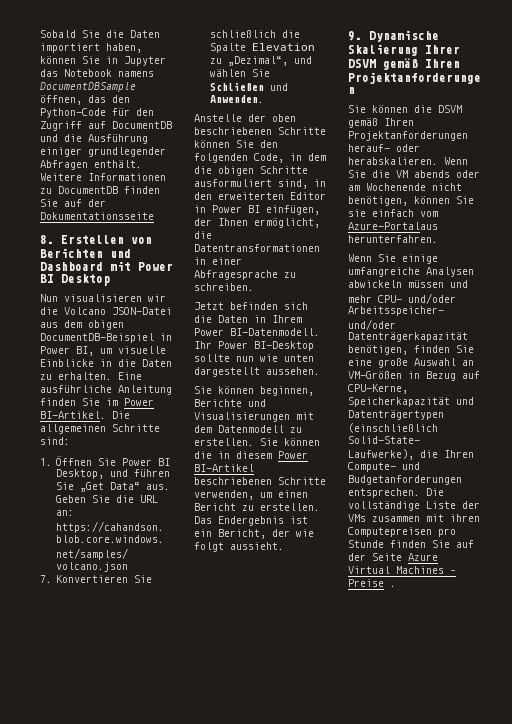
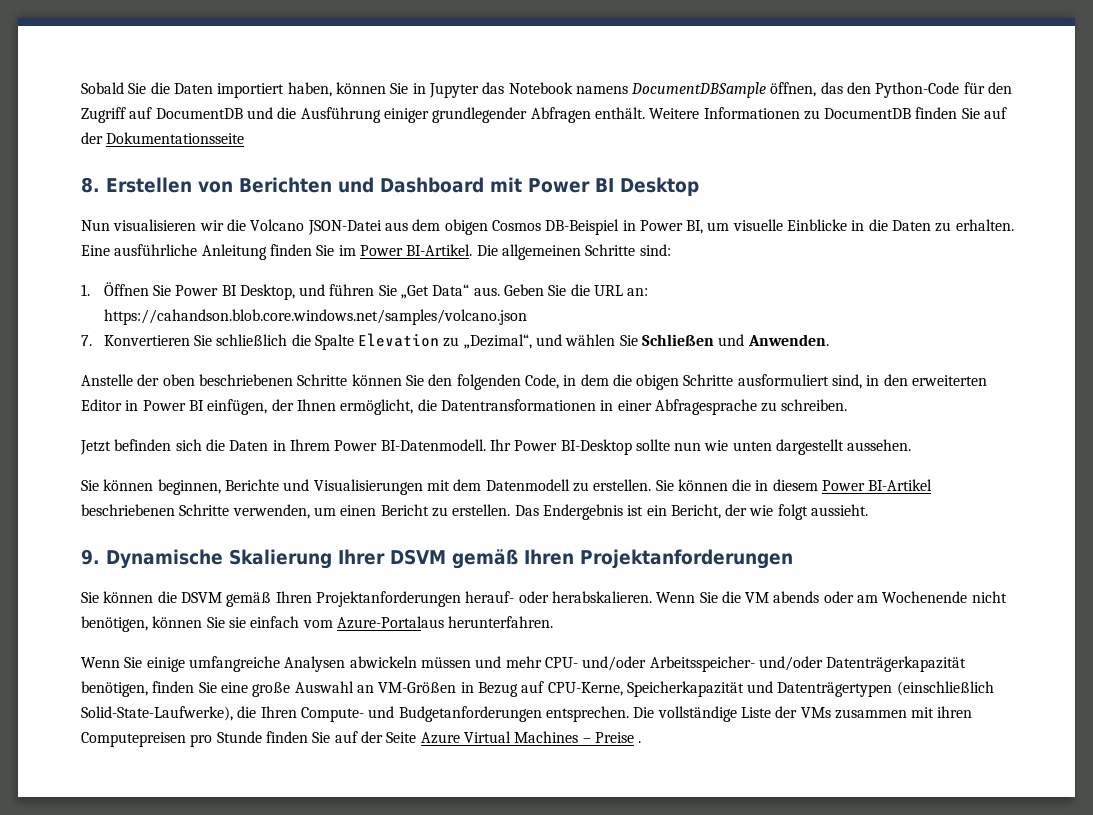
[40,333,154,343] DocumentDB-Beispiel -> [491,219,620,235] Cosmos DB-Beispiel

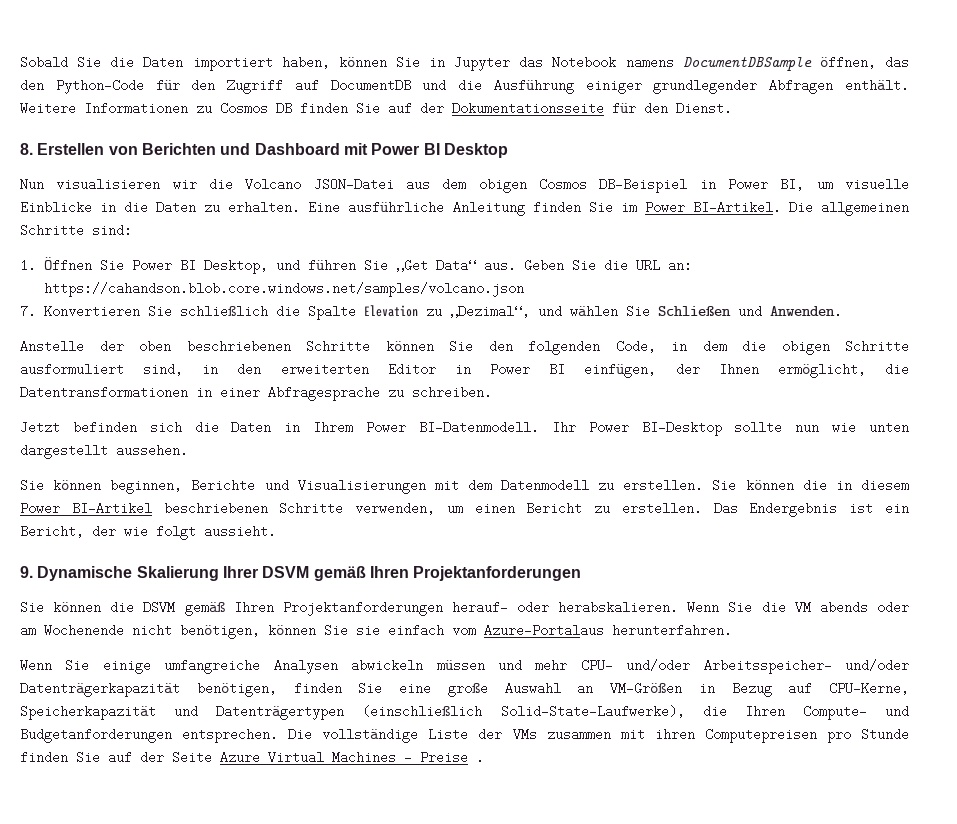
[824,108,912,119] DocumentDB -> [220,102,292,115] Cosmos DB
(245, 138) none -> [612,102,732,115] für den Dienst.

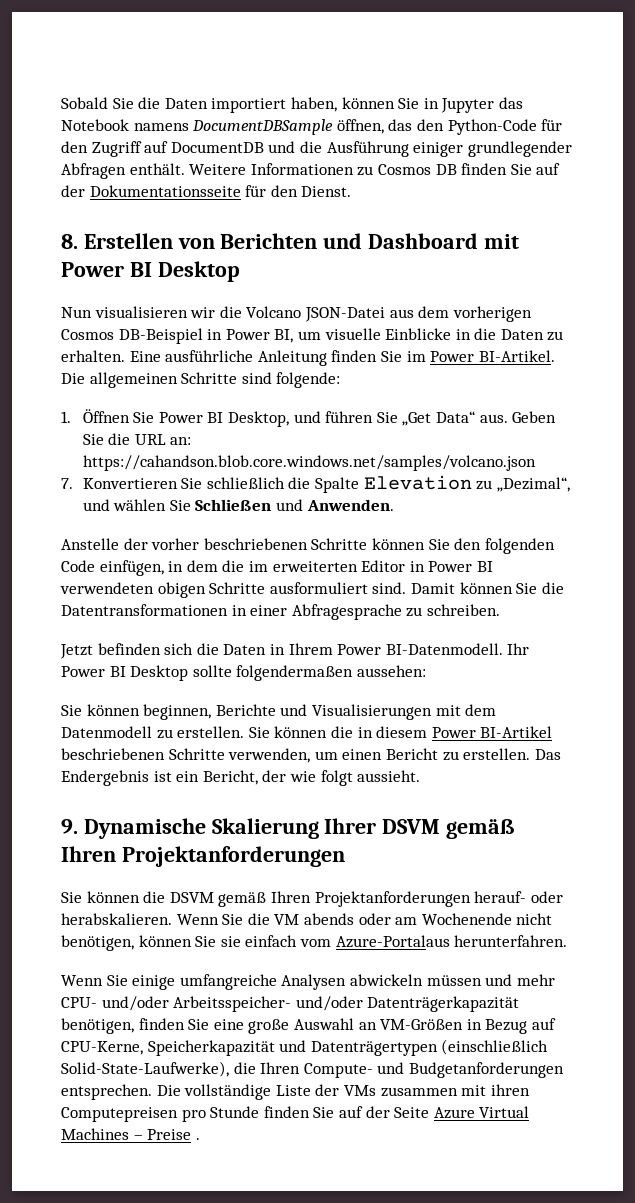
[478,178,527,193] obigen -> [452,306,532,322] vorherigen
[92,224,132,237] sind: -> [241,372,341,388] sind folgende:
[139,340,171,353] oben -> [151,538,200,550] vorher
[615,340,656,353] Code, -> [61,560,164,576] Code einfügen,
[781,340,909,355] [20,363,262,376] obigen Schritte ausformuliert sind, in den -> [248,561,268,572] im
[584,363,866,378] einfügen, der Ihnen ermöglicht, -> [60,582,538,598] verwendeten obigen Schritte ausformuliert sind. Damit können Sie
[641,421,910,436] [20,444,188,459] BI-Desktop sollte nun wie unten dargestellt aussehen. -> [109,665,426,681] BI Desktop sollte folgendermaßen aussehen:

